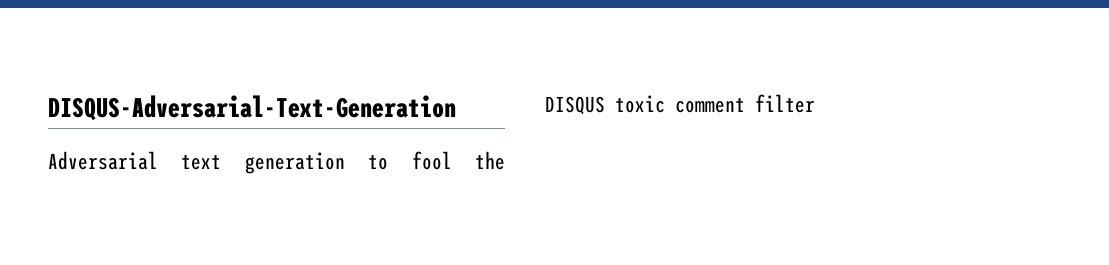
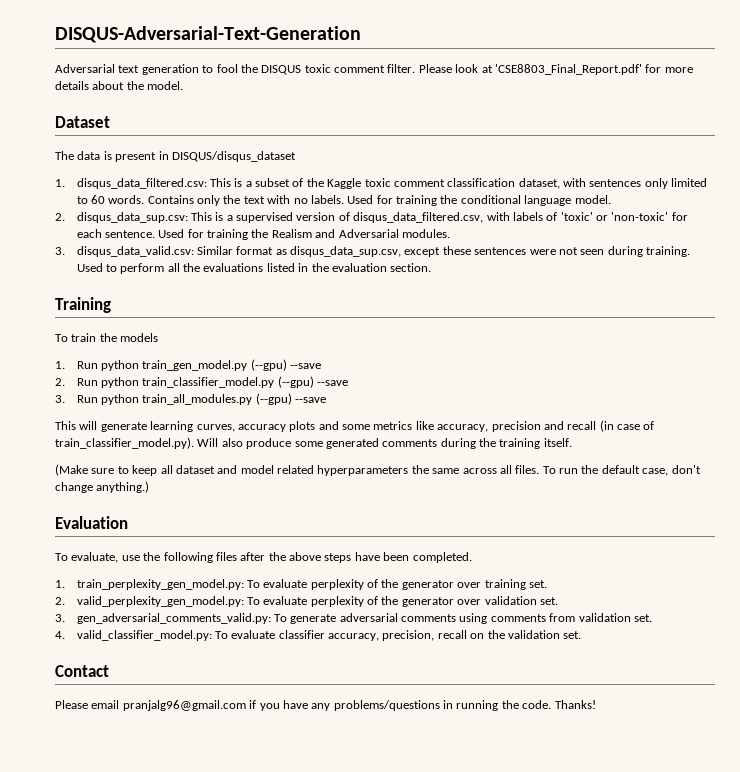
[755,94,815,113] filter -> [387,64,693,75] [55,81,184,90] [55,116,110,128] [55,151,296,162] [55,178,708,189] [76,195,611,206] [55,212,688,223] [76,229,450,240] [55,246,691,257] [76,263,432,274] [55,297,111,313] [55,333,159,342] [55,359,322,371] [55,376,349,388] [55,393,327,405] [55,420,655,432] [55,437,572,449] [55,464,701,476] [55,481,150,493] [55,516,128,529] [55,552,472,563] [55,579,547,590] [55,596,558,607] [55,613,652,624] [55,630,582,641] [55,665,109,677] [55,700,596,711] filter. Please look at 'CSE8803_Final_Report.pdf' for more details about the model. // Dataset // The data is present in DISQUS/disqus_dataset // 1. disqus_data_filtered.csv: This is a subset of the Kaggle toxic comment classification dataset, with sentences only limited to 60 words. Contains only the text with no labels. Used for training the conditional language model. // 2. disqus_data_sup.csv: This is a supervised version of disqus_data_filtered.csv, with labels of 'toxic' or 'non-toxic' for each sentence. Used for training the Realism and Adversarial modules. // 3. disqus_data_valid.csv: Similar format as disqus_data_sup.csv, except these sentences were not seen during training. Used to perform all the evaluations listed in the evaluation section. // Training // To train the models // 1. Run python train_gen_model.py (--gpu) --save // 2. Run python train_classifier_model.py (--gpu) --save // 3. Run python train_all_modules.py (--gpu) --save // This will generate learning curves, accuracy plots and some metrics like accuracy, precision and recall (in case of train_classifier_model.py). Will also produce some generated comments during the training itself. // (Make sure to keep all dataset and model related hyperparameters the same across all files. To run the default case, don't change anything.) // Evaluation // To evaluate, use the following files after the above steps have been completed. // 1. train_perplexity_gen_model.py: To evaluate perplexity of the generator over training set. // 2. valid_perplexity_gen_model.py: To evaluate perplexity of the generator over validation set. // 3. gen_adversarial_comments_valid.py: To generate adversarial comments using comments from validation set. // 4. valid_classifier_model.py: To evaluate classifier accuracy, precision, recall on the validation set. // Contact // Please email pranjalg96@gmail.com if you have any problems/questions in running the code. Thanks!

